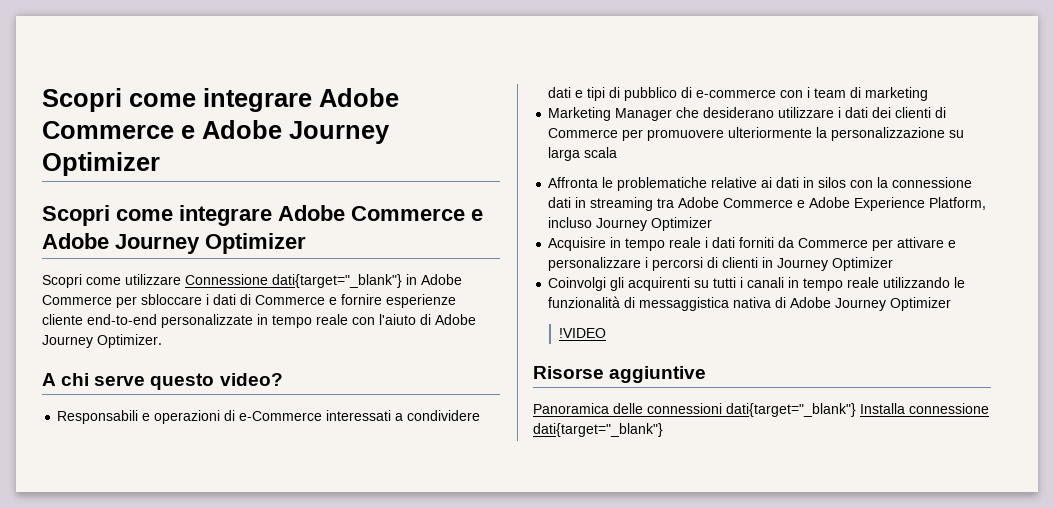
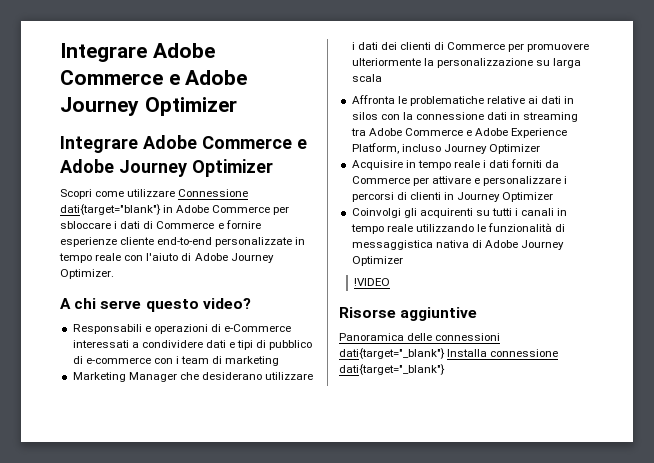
[42,88,399,112] [42,120,390,144] [42,152,160,176] [42,205,272,226] Scopri come integrare Adobe Commerce e Adobe Journey Optimizer // Scopri come integrare -> [60,43,215,62] [60,70,248,85] [60,97,237,116] [60,136,138,153] Integrare Adobe Commerce e Adobe Journey Optimizer // Integrare
[272,274,402,288] dati{target="_blank"} -> [60,204,161,215] dati{target="blank"}

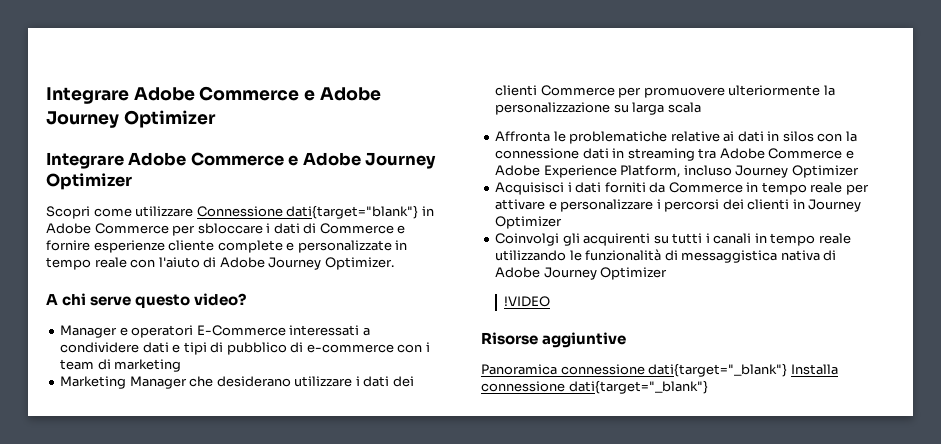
[157,237,213,245] end-to-end -> [217,240,295,253] complete e
[72,324,292,334] Responsabili e operazioni di e-Commerce -> [60,325,286,338] Manager e operatori E-Commerce
[434,42,445,50] di -> (538, 90) none
[351,160,480,170] Acquisire in tempo reale -> [495,182,565,195] Acquisisci
(410, 180) none -> [746,182,843,195] in tempo reale
[396,192,407,200] di -> [722,199,744,210] dei
[407,333,501,341] delle connessioni -> [560,364,645,375] connessione

